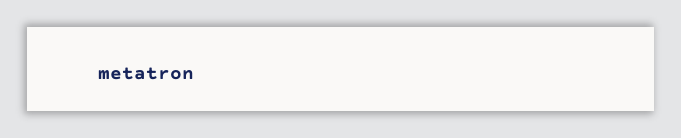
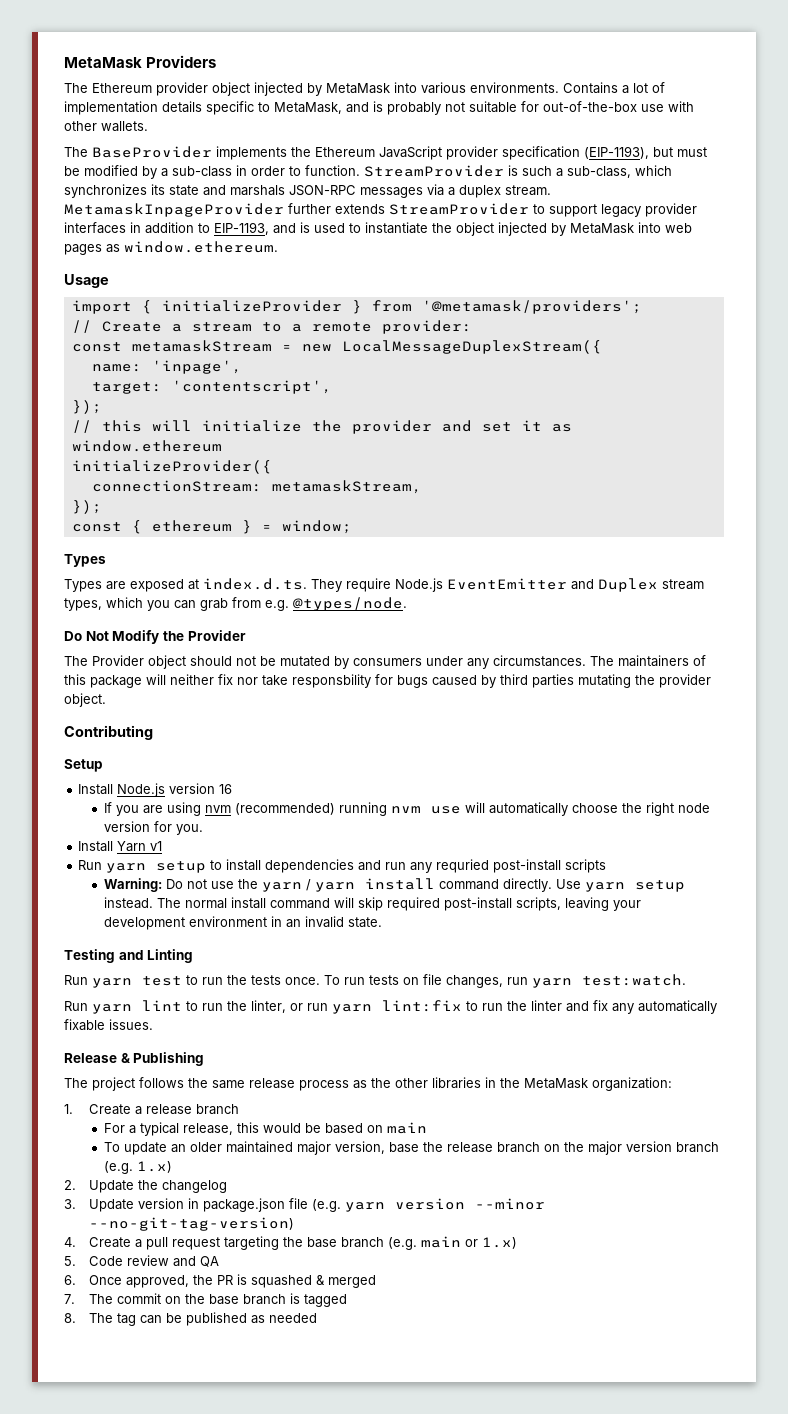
[98,67,194,80] metatron -> [64,55,217,68] [64,82,665,96] [64,101,694,115] [64,121,148,132] [64,146,707,160] [64,165,672,179] [64,184,551,198] [64,203,697,217] [64,222,692,236] [64,241,278,255] [64,274,109,288] [71,300,642,314] [71,320,472,334] [71,340,602,354] [91,360,242,374] [91,380,332,394] [71,400,102,414] [71,420,572,434] [71,440,222,452] [71,460,272,474] [91,480,422,494] [71,500,102,514] [71,520,352,534] [64,554,106,567] [64,578,704,592] [64,597,407,611] [64,630,246,644] [64,655,706,669] [64,674,711,688] [64,693,106,707] [64,725,153,740] [64,759,103,772] [78,783,233,797] [103,802,710,816] [103,821,203,835] [78,841,163,852] [78,859,607,873] [103,878,685,892] [103,897,641,911] [103,916,382,930] [64,949,194,963] [64,974,686,988] [64,1000,717,1014] [64,1019,153,1031] [64,1052,205,1066] [64,1077,672,1091] [64,1104,240,1115] [103,1122,427,1136] [103,1141,719,1155] [103,1161,172,1174] [64,1180,228,1193] [64,1198,546,1212] [89,1217,295,1231] [64,1236,518,1250] [64,1255,220,1267] [64,1274,377,1288] [64,1293,348,1307] [64,1312,318,1326] MetaMask Providers // The Ethereum provider object injected by MetaMask into various environments. Contains a lot of implementation details specific to MetaMask, and is probably not suitable for out-of-the-box use with other wallets. // The BaseProvider implements the Ethereum JavaScript provider specification (EIP-1193), but must be modified by a sub-class in order to function. StreamProvider is such a sub-class, which synchronizes its state and marshals JSON-RPC messages via a duplex stream. MetamaskInpageProvider further extends StreamProvider to support legacy provider interfaces in addition to EIP-1193, and is used to instantiate the object injected by MetaMask into web pages as window.ethereum. // Usage // import { initializeProvider } from '@metamask/providers'; // // Create a stream to a remote provider: // const metamaskStream = new LocalMessageDuplexStream({ // name: 'inpage', // target: 'contentscript', // }); // // this will initialize the provider and set it as window.ethereum // initializeProvider({ // connectionStream: metamaskStream, // }); // const { ethereum } = window; // Types // Types are exposed at index.d.ts. They require Node.js EventEmitter and Duplex stream types, which you can grab from e.g. @types/node. // Do Not Modify the Provider // The Provider object should not be mutated by consumers under any circumstances. The maintainers of this package will neither fix nor take responsbility for bugs caused by third parties mutating the provider object. // Contributing // Setup // Install Node.js version 16 // If you are using nvm (recommended) running nvm use will automatically choose the right node version for you. // Install Yarn v1 // Run yarn setup to install dependencies and run any requried post-install scripts // Warning: Do not use the yarn / yarn install command directly. Use yarn setup instead. The normal install command will skip required post-install scripts, leaving your development environment in an invalid state. // Testing and Linting // Run yarn test to run the tests once. To run tests on file changes, run yarn test:watch. // Run yarn lint to run the linter, or run yarn lint:fix to run the linter and fix any automatically fixable issues. // Release & Publishing // The project follows the same release process as the other libraries in the MetaMask organization: // 1. Create a release branch // For a typical release, this would be based on main // To update an older maintained major version, base the release branch on the major version branch (e.g. 1.x) // 2. Update the changelog // 3. Update version in package.json file (e.g. yarn version --minor --no-git-tag-version) // 4. Create a pull request targeting the base branch (e.g. main or 1.x) // 5. Code review and QA // 6. Once approved, the PR is squashed & merged // 7. The commit on the base branch is tagged // 8. The tag can be published as needed

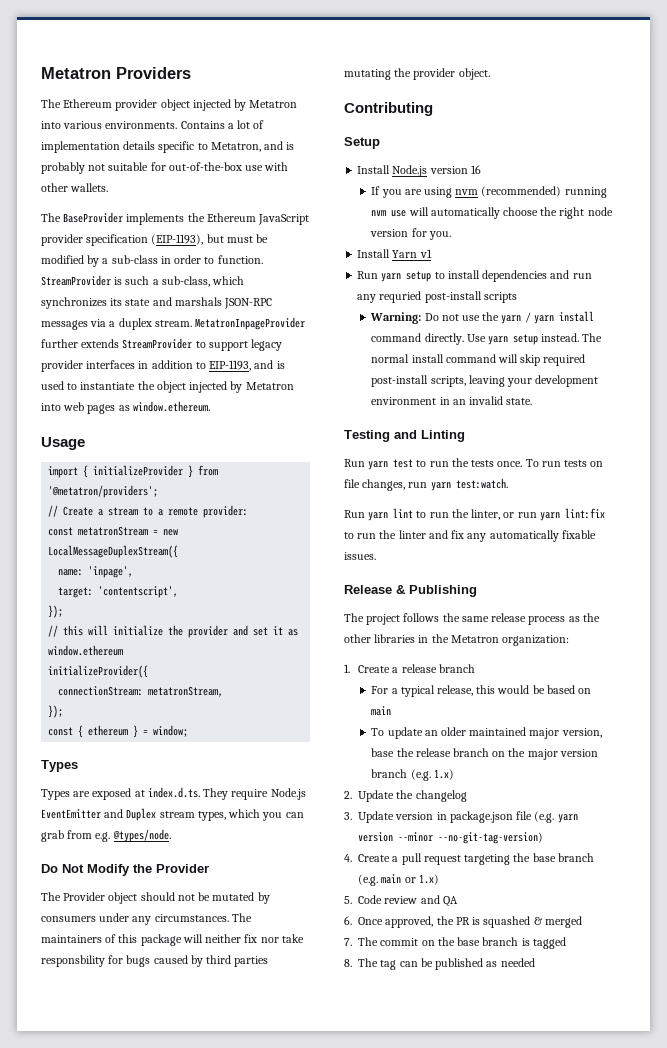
[64,57,142,68] MetaMask -> [41,67,111,79] Metatron
[326,83,390,94] MetaMask -> [249,100,298,108] Metatron
[274,102,342,114] MetaMask, -> [210,142,261,152] Metatron,
[64,203,284,217] MetamaskInpageProvider -> [195,317,306,330] MetatronInpageProvider
[570,223,634,234] MetaMask -> [245,382,294,390] Metatron
[421,300,642,314] '@metamask/providers'; -> [48,485,159,498] '@metatron/providers';
[131,340,272,352] metamaskStream -> [78,526,149,536] metatronStream
[271,480,422,494] metamaskStream, -> [148,686,224,697] metatronStream,
[524,1078,588,1089] MetaMask -> [450,635,499,643] Metatron

